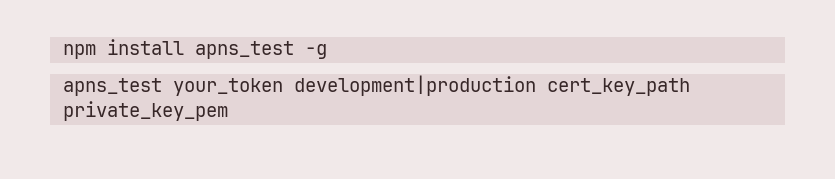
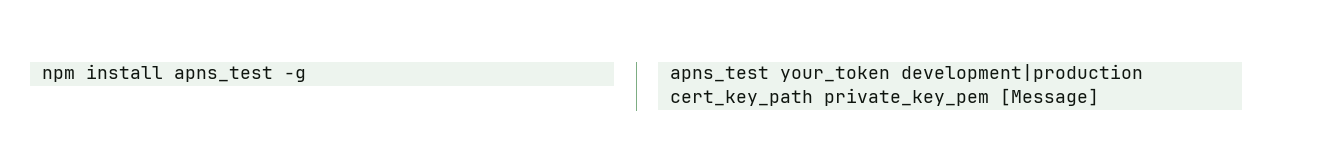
(228, 111) none -> [1000,88,1099,106] [Message]

